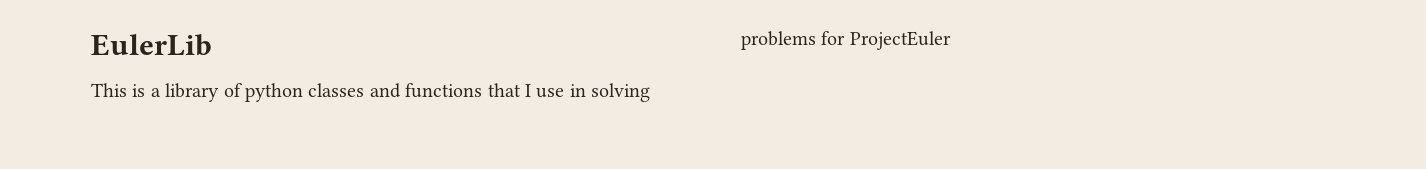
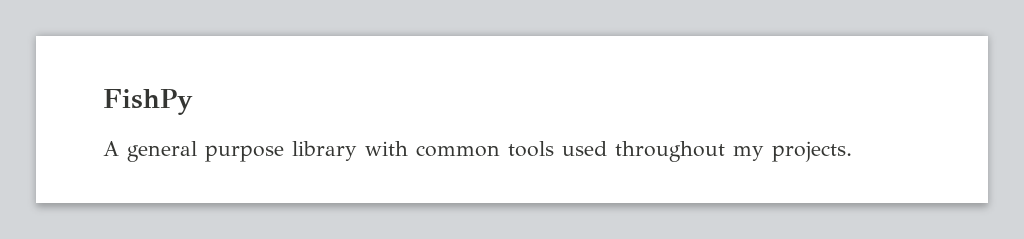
[91,34,212,56] [91,83,651,102] [741,31,951,50] EulerLib // This is a library of python classes and functions that I use in solving problems for ProjectEuler -> [103,89,193,115] [103,141,852,162] FishPy // A general purpose library with common tools used throughout my projects.

